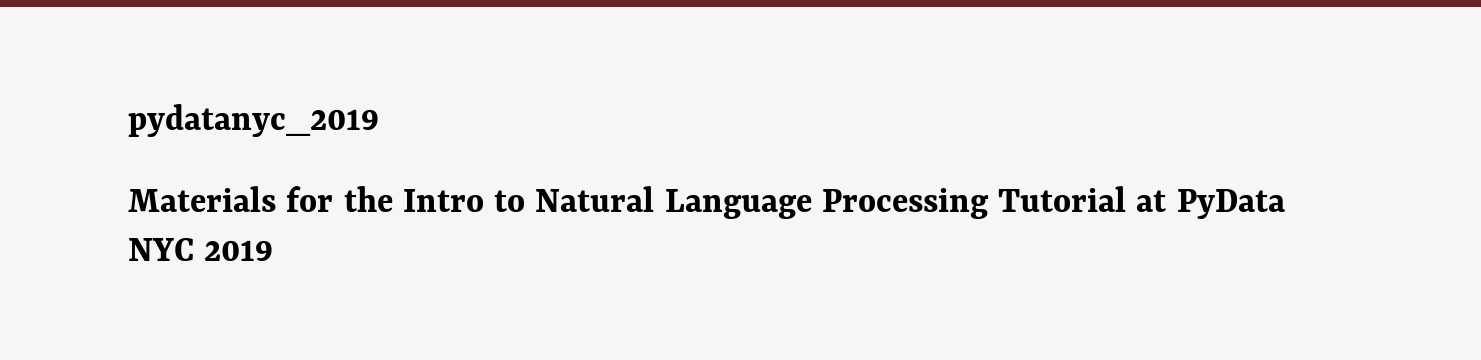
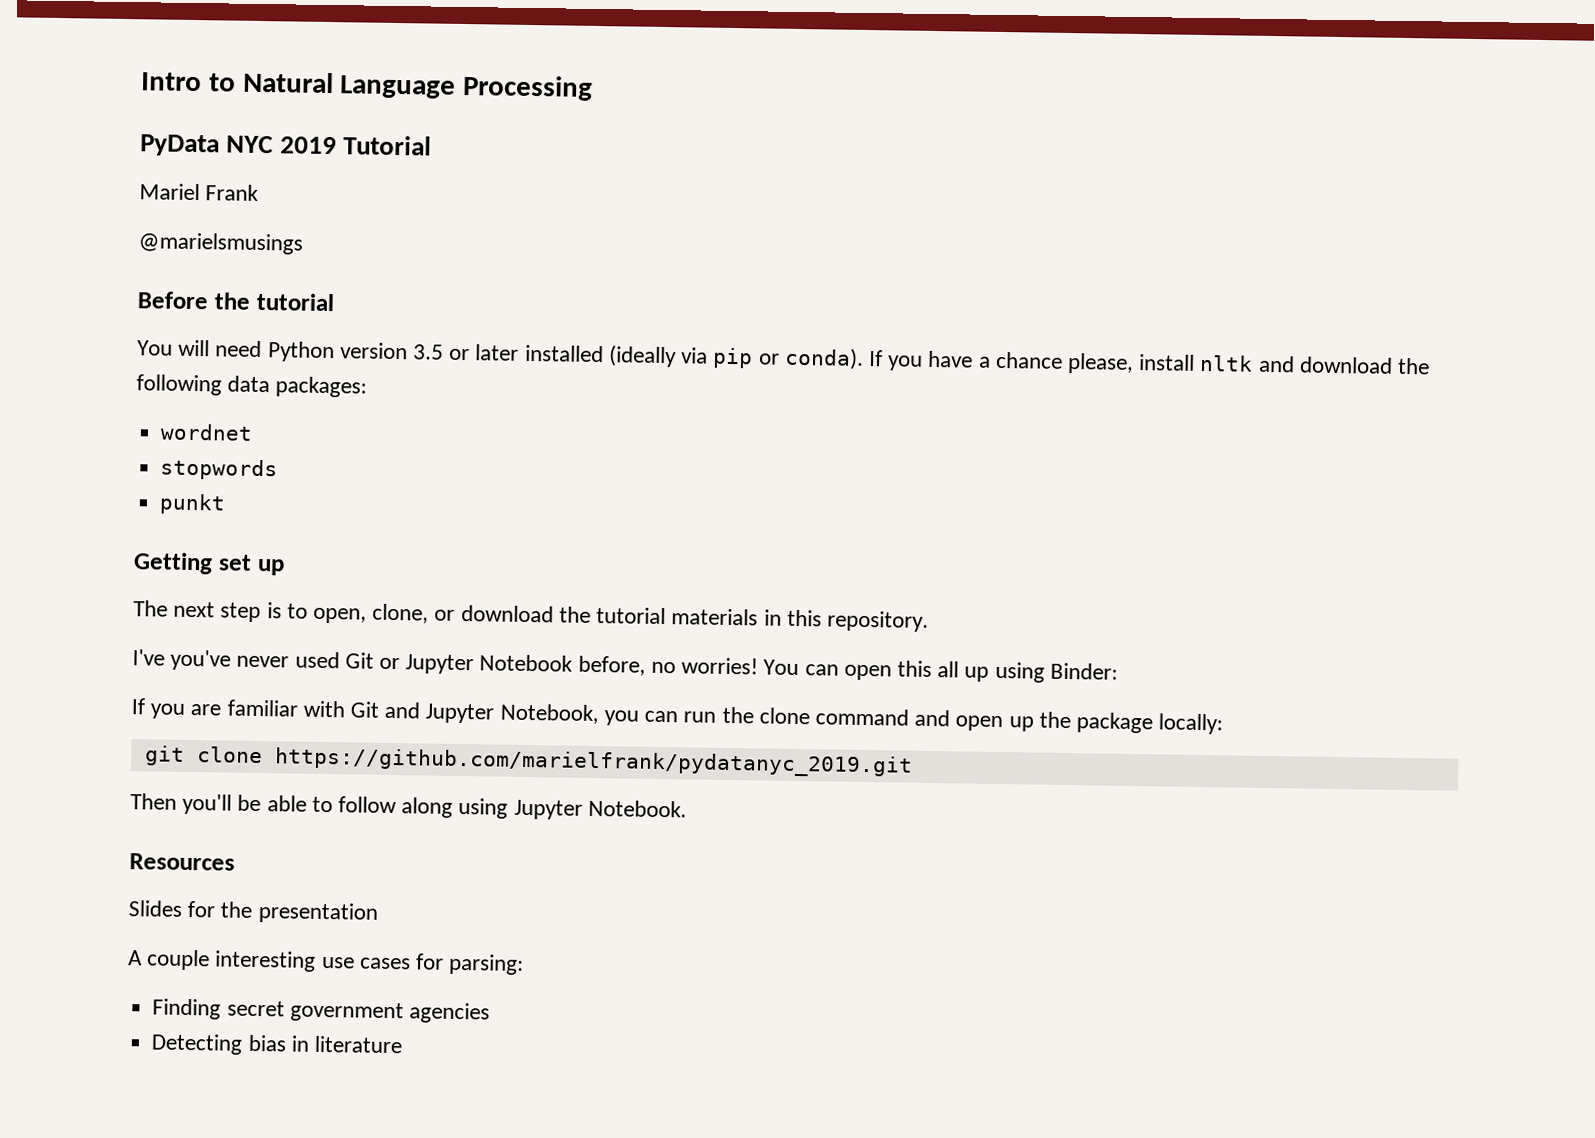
[128,104,379,137] [128,186,393,212] pydatanyc_2019 // Materials for the -> (141, 82) none
[998,186,1167,212] Tutorial at -> (594, 87) //
(274, 250) none -> [342,135,432,156] [139,183,260,201] [138,232,303,255] [137,291,335,312] [137,339,1431,375] [136,374,368,398] [160,423,254,441] [160,458,279,481] [159,493,227,515] [133,552,285,576] [133,600,929,632] [132,649,1118,683] [131,698,1224,735] [144,745,913,778] [130,793,687,820] [129,853,235,871] [128,900,378,924] [128,949,525,975] [152,998,490,1024] [151,1033,403,1055] Tutorial // Mariel Frank // @marielsmusings // Before the tutorial // You will need Python version 3.5 or later installed (ideally via pip or conda). If you have a chance please, install nltk and download the following data packages: // wordnet // stopwords // punkt // Getting set up // The next step is to open, clone, or download the tutorial materials in this repository. // I've you've never used Git or Jupyter Notebook before, no worries! You can open this all up using Binder: // If you are familiar with Git and Jupyter Notebook, you can run the clone command and open up the package locally: // git clone https://github.com/marielfrank/pydatanyc_2019.git // Then you'll be able to follow along using Jupyter Notebook. // Resources // Slides for the presentation // A couple interesting use cases for parsing: // Finding secret government agencies // Detecting bias in literature

